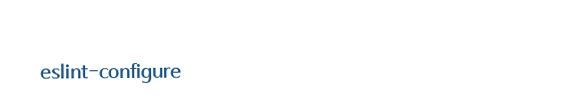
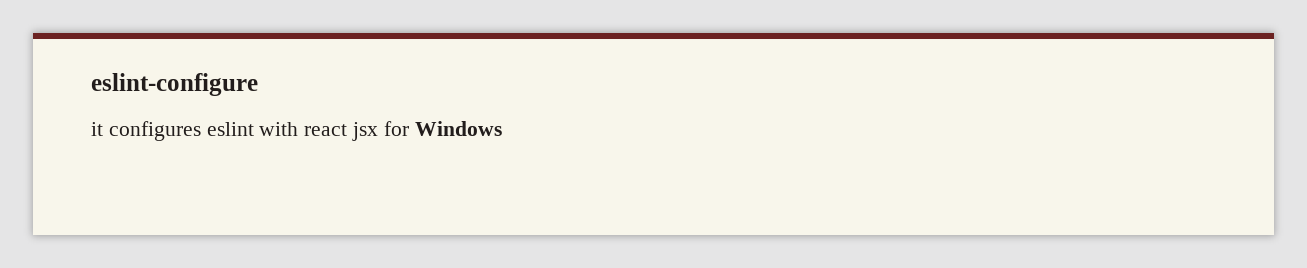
(182, 73) none -> [91,121,502,141] // it configures eslint with react jsx for Windows

